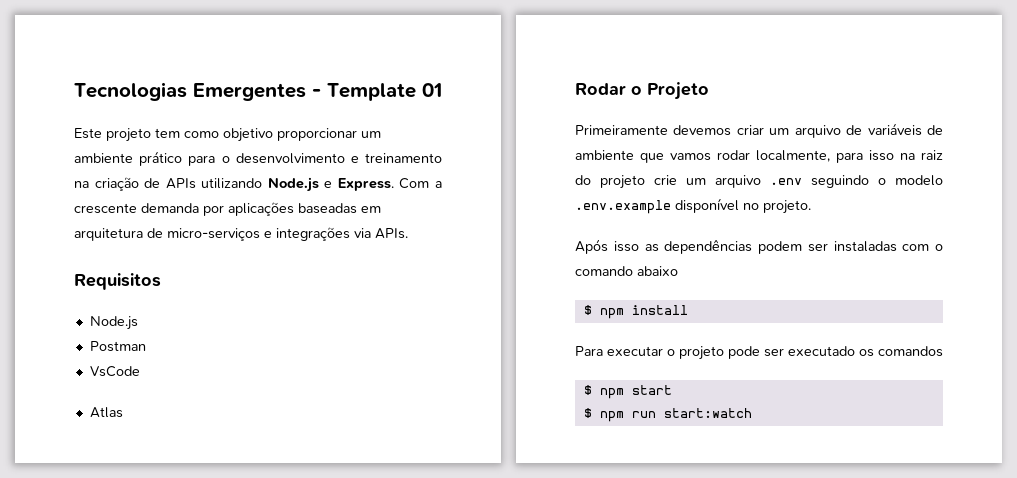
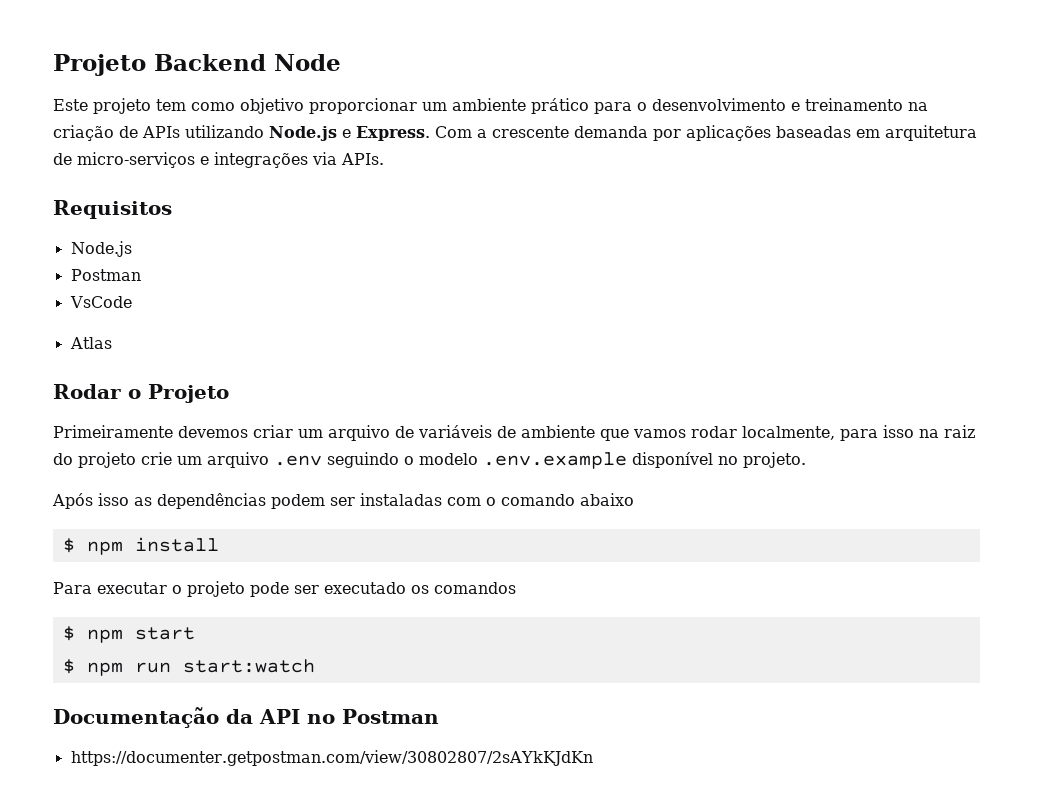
[74,82,442,101] Tecnologias Emergentes - Template 01 -> [53,54,341,76] Projeto Backend Node
(752, 413) none -> [53,707,439,728] [70,750,593,766] // Documentação da API no Postman // https://documenter.getpostman.com/view/30802807/2sAYkKJdKn

